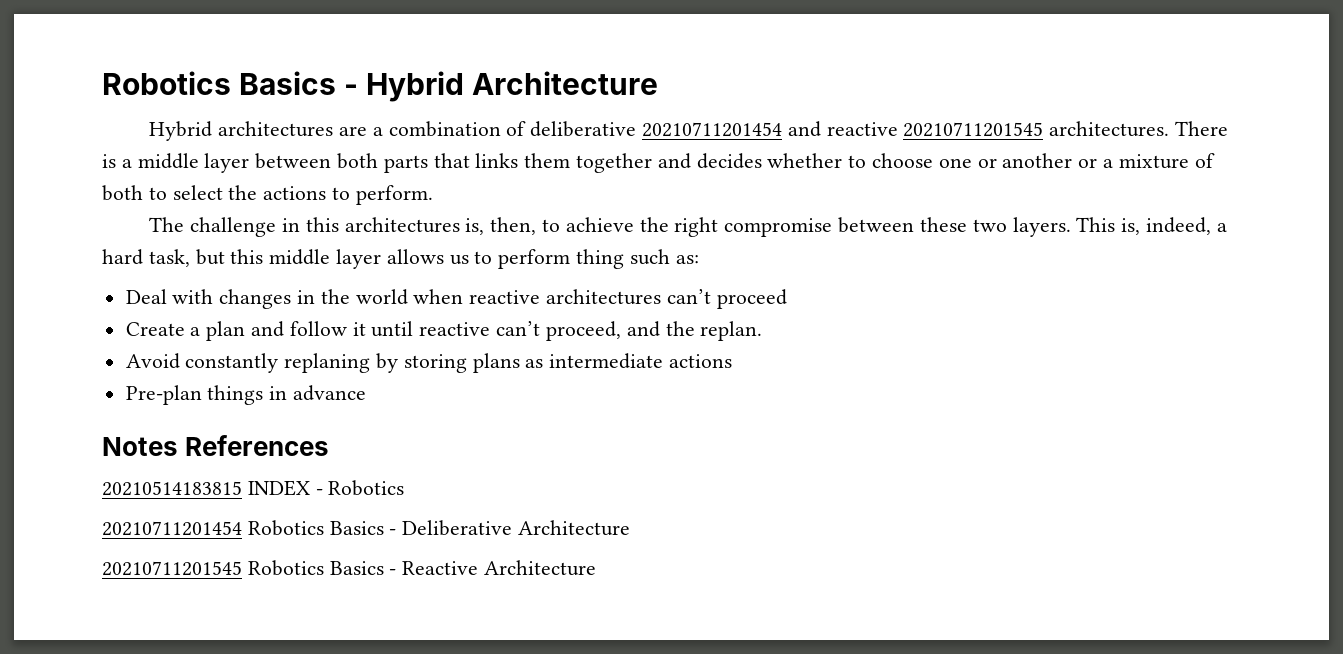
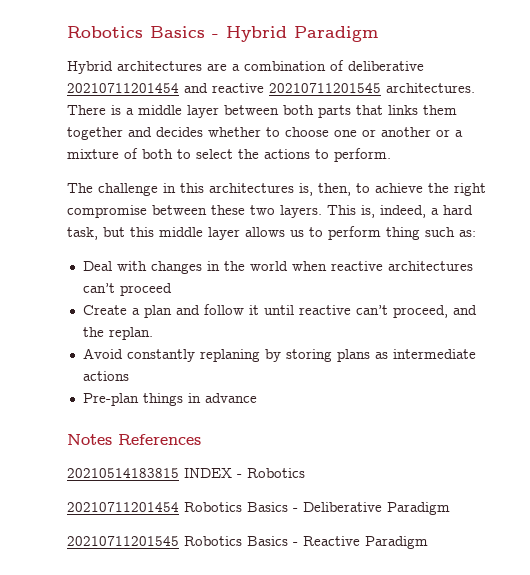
[472,71,659,95] Architecture -> [294,26,378,42] Paradigm
[518,520,631,536] Architecture -> [387,502,450,515] Paradigm
[484,560,597,576] Architecture -> [365,536,428,549] Paradigm

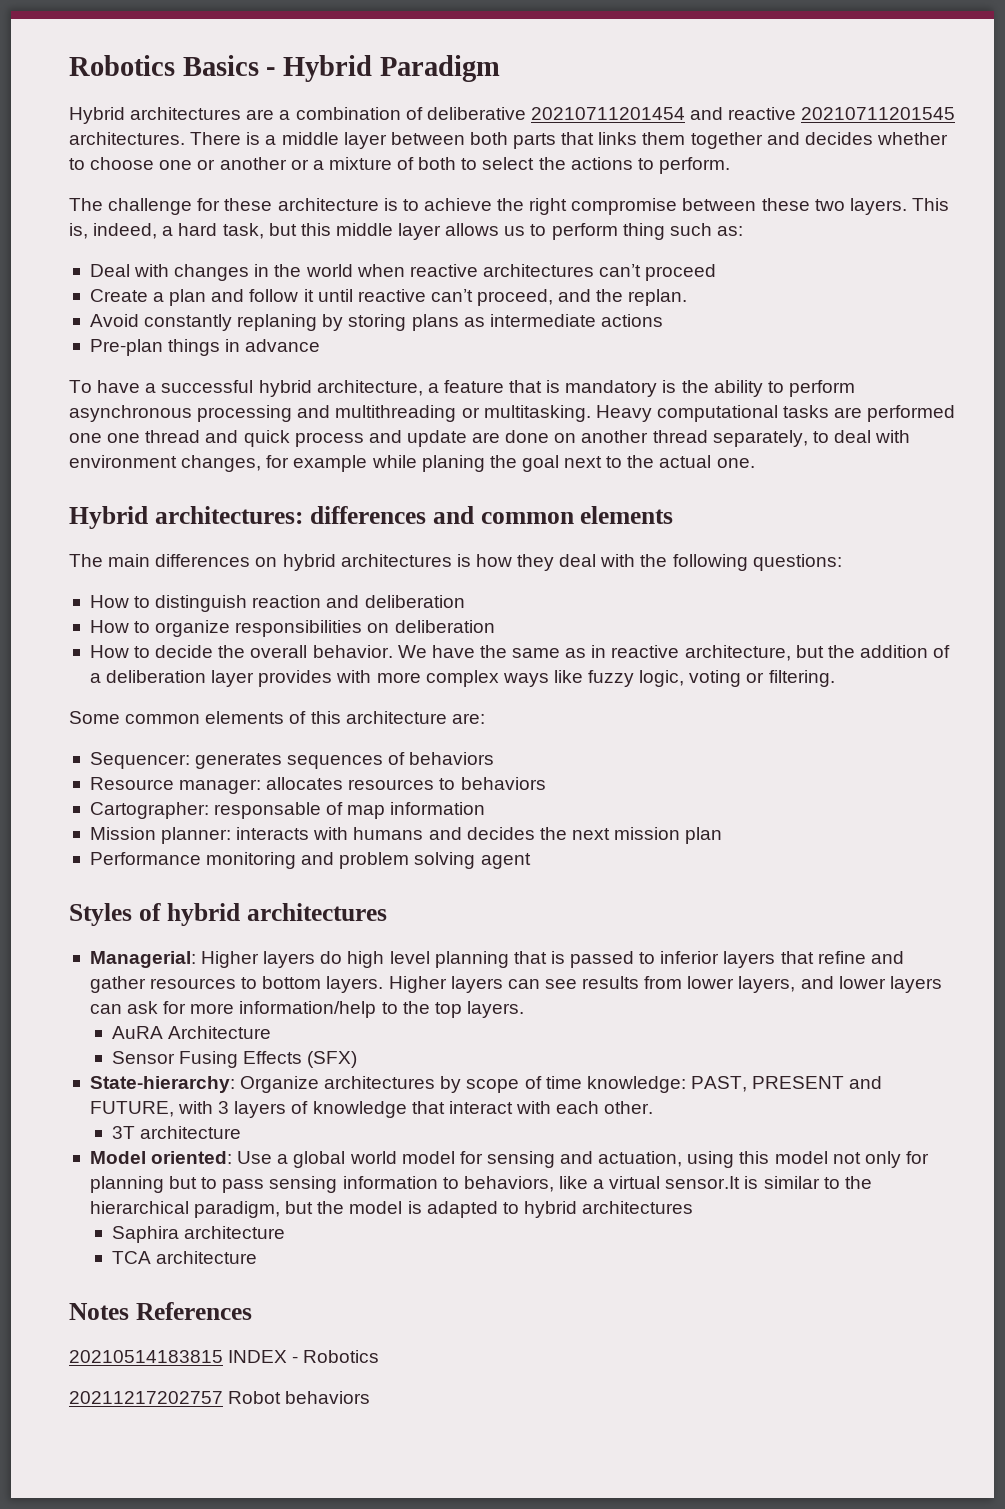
[163,183,351,196] in this architectures is, then, -> [197,198,398,211] for these architecture is
(257, 398) none -> [69,380,855,397] [69,405,956,422] [69,430,911,447] [69,455,755,472] [69,506,674,529] [69,554,842,571] [89,595,465,612] [89,620,495,637] [89,645,951,661] [89,670,835,687] [69,711,485,724] [89,752,495,769] [89,777,546,794] [89,802,486,819] [89,827,723,844] [89,852,531,869] [69,903,387,926] [89,951,904,968] [89,976,942,993] [89,1001,524,1018] [111,1026,271,1039] [111,1051,358,1068] [89,1076,883,1093] [89,1101,654,1118] [111,1126,241,1139] [89,1151,929,1168] [89,1176,872,1193] [89,1201,694,1218] [111,1226,285,1243] [111,1251,257,1264] // To have a successful hybrid architecture, a feature that is mandatory is the ability to perform asynchronous processing and multithreading or multitasking. Heavy computational tasks are performed one one thread and quick process and update are done on another thread separately, to deal with environment changes, for example while planing the goal next to the actual one. // Hybrid architectures: differences and common elements // The main differences on hybrid architectures is how they deal with the following questions: // How to distinguish reaction and deliberation // How to organize responsibilities on deliberation // How to decide the overall behavior. We have the same as in reactive architecture, but the addition of a deliberation layer provides with more complex ways like fuzzy logic, voting or filtering. // Some common elements of this architecture are: // Sequencer: generates sequences of behaviors // Resource manager: allocates resources to behaviors // Cartographer: responsable of map information // Mission planner: interacts with humans and decides the next mission plan // Performance monitoring and problem solving agent // Styles of hybrid architectures // Managerial: Higher layers do high level planning that is passed to inferior layers that refine and gather resources to bottom layers. Higher layers can see results from lower layers, and lower layers can ask for more information/help to the top layers. // AuRA Architecture // Sensor Fusing Effects (SFX) // State-hierarchy: Organize architectures by scope of time knowledge: PAST, PRESENT and FUTURE, with 3 layers of knowledge that interact with each other. // 3T architecture // Model oriented: Use a global world model for sensing and actuation, using this model not only for planning but to pass sensing information to behaviors, like a virtual sensor.It is similar to the hierarchical paradigm, but the model is adapted to hybrid architectures // Saphira architecture // TCA architecture
[67,502,450,515] [67,536,428,549] 20210711201454 Robotics Basics - Deliberative Paradigm // 20210711201545 Robotics Basics - Reactive Paradigm -> [69,1391,371,1404] 20211217202757 Robot behaviors

